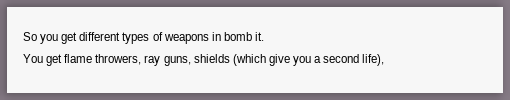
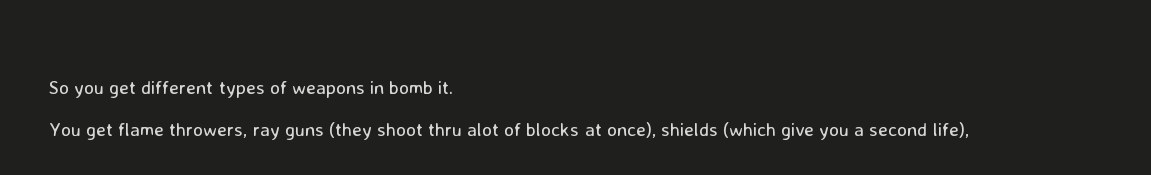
[163,56,191,66] guns, -> [284,122,656,140] guns (they shoot thru alot of blocks at once),

